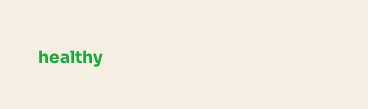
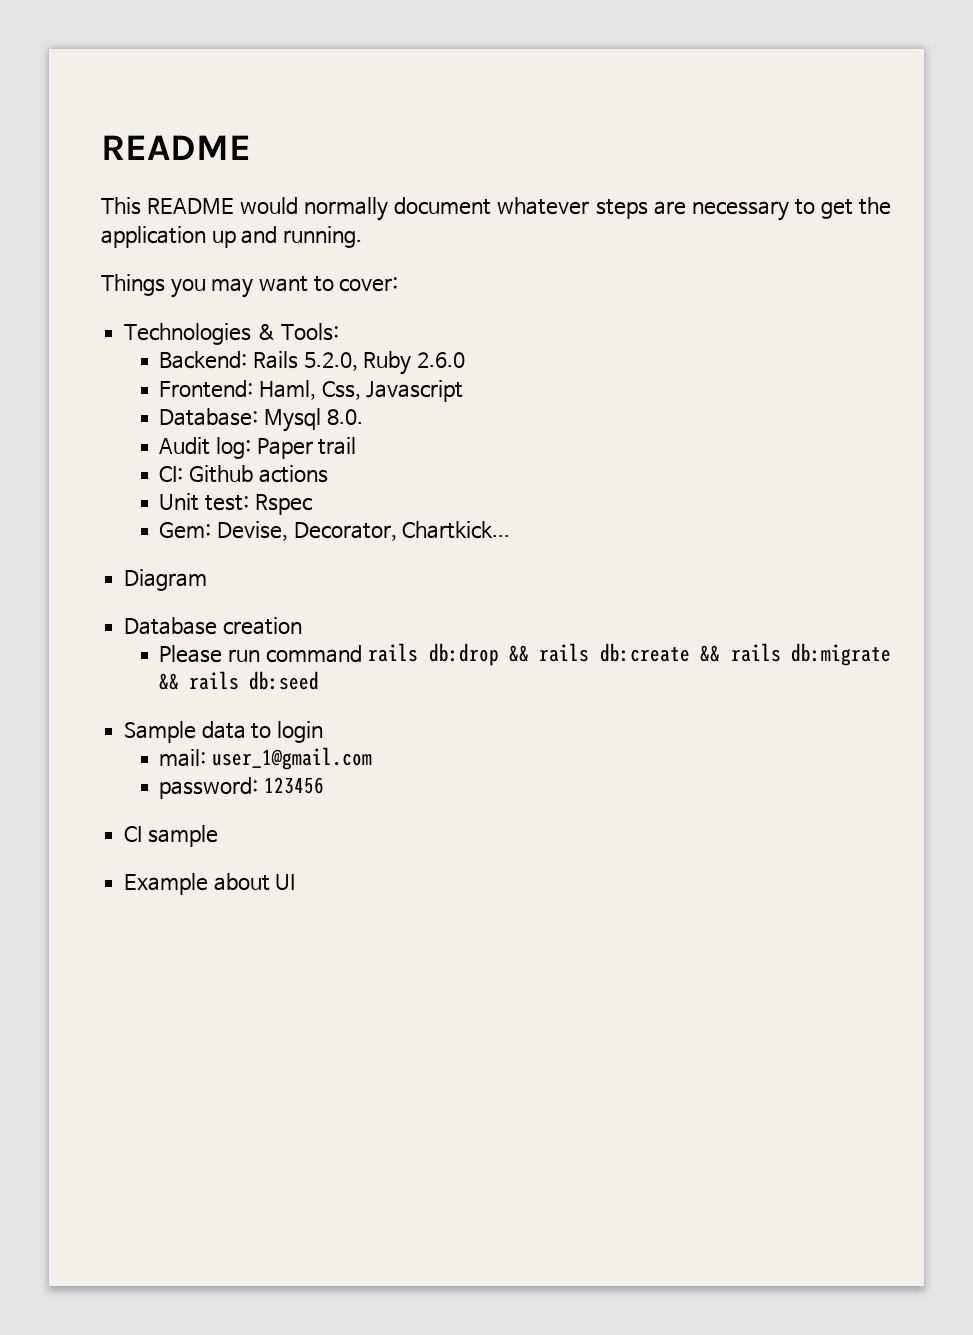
[38,50,103,67] healthy -> [101,135,251,160] [101,197,892,221] [101,226,362,248] [101,274,399,298] [124,323,340,345] [159,351,466,375] [159,380,464,402] [159,408,363,432] [159,437,357,459] [159,465,328,483] [159,493,312,515] [159,521,511,541] [124,569,208,591] [124,617,302,635] [159,643,891,666] [159,671,320,690] [124,721,324,743] [159,747,373,770] [159,777,325,799] [124,825,218,847] [124,873,296,895] README // This README would normally document whatever steps are necessary to get the application up and running. // Things you may want to cover: // Technologies & Tools: // Backend: Rails 5.2.0, Ruby 2.6.0 // Frontend: Haml, Css, Javascript // Database: Mysql 8.0. // Audit log: Paper trail // CI: Github actions // Unit test: Rspec // Gem: Devise, Decorator, Chartkick... // Diagram // Database creation // Please run command rails db:drop && rails db:create && rails db:migrate && rails db:seed // Sample data to login // mail: user_1@gmail.com // password: 123456 // CI sample // Example about UI

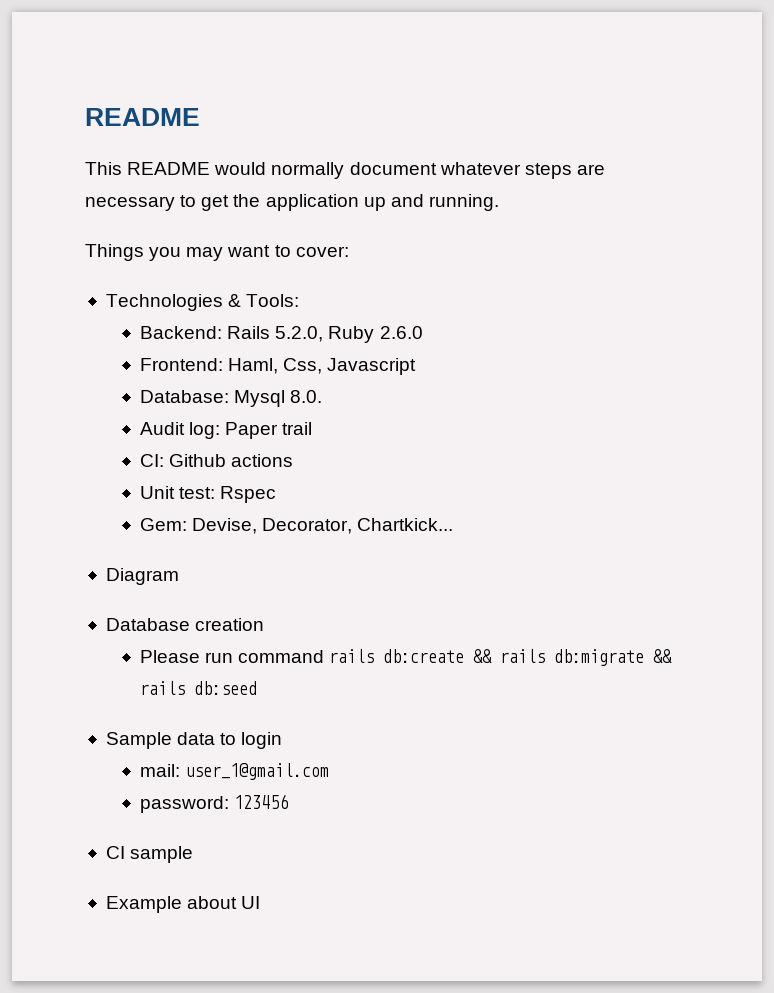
[428,643,590,666] db:drop && rails -> (375, 656) none

